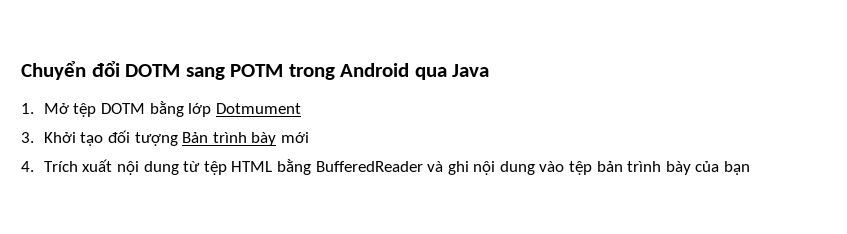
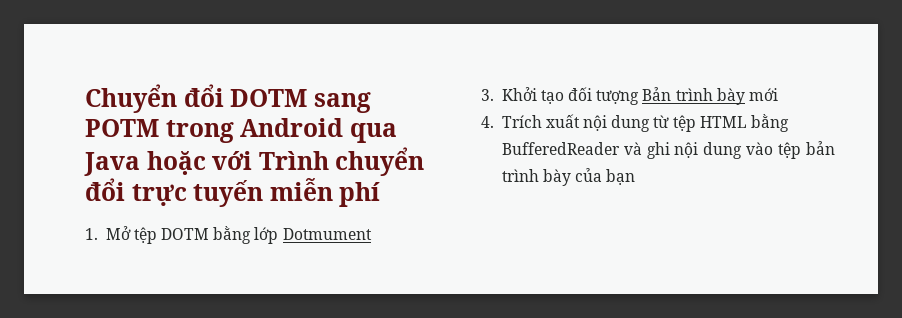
(490, 70) none -> [146,147,425,176] [85,178,381,207] hoặc với Trình chuyển đổi trực tuyến miễn phí

